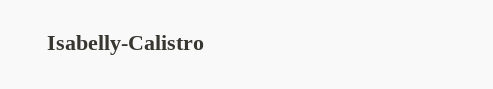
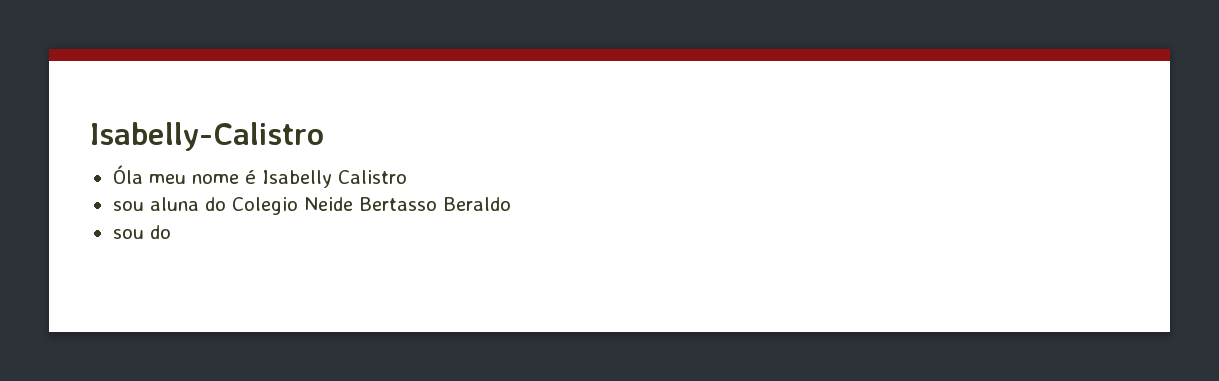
(204, 45) none -> [112,165,407,188] [112,197,511,215] [112,225,171,239] // Óla meu nome é Isabelly Calistro // sou aluna do Colegio Neide Bertasso Beraldo // sou do

